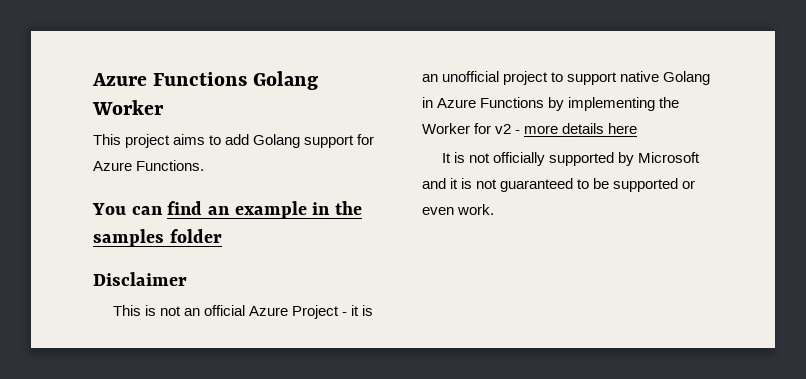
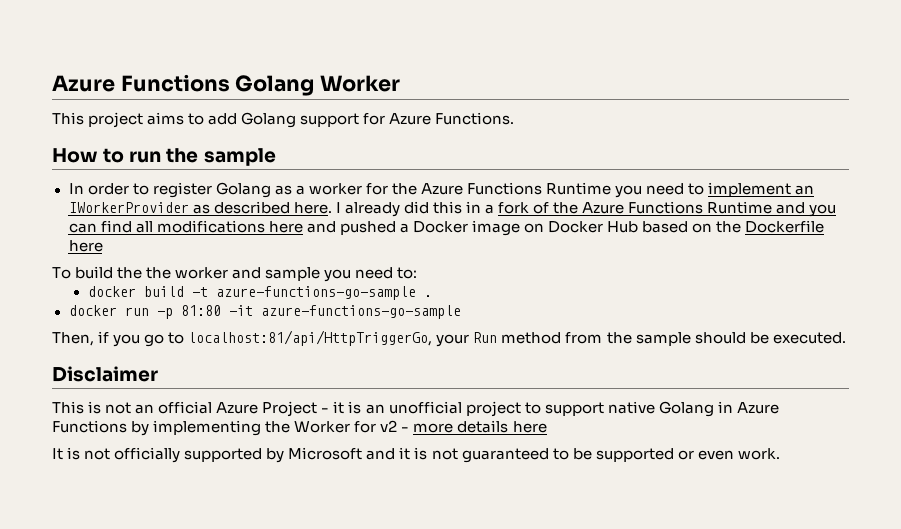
[92,201,363,219] [93,229,222,247] You can find an example in the samples folder -> [52,148,276,166] [68,182,815,198] [68,201,837,217] [68,220,825,236] [68,240,103,252] [52,266,418,282] [87,286,432,300] [68,305,461,319] [52,330,846,347] How to run the sample // In order to register Golang as a worker for the Azure Functions Runtime you need to implement an IWorkerProvider as described here. I already did this in a fork of the Azure Functions Runtime and you can find all modifications here and pushed a Docker image on Docker Hub based on the Dockerfile here // To build the the worker and sample you need to: // docker build -t azure-functions-go-sample . // docker run -p 81:80 -it azure-functions-go-sample // Then, if you go to localhost:81/api/HttpTriggerGo, your Run method from the sample should be executed.

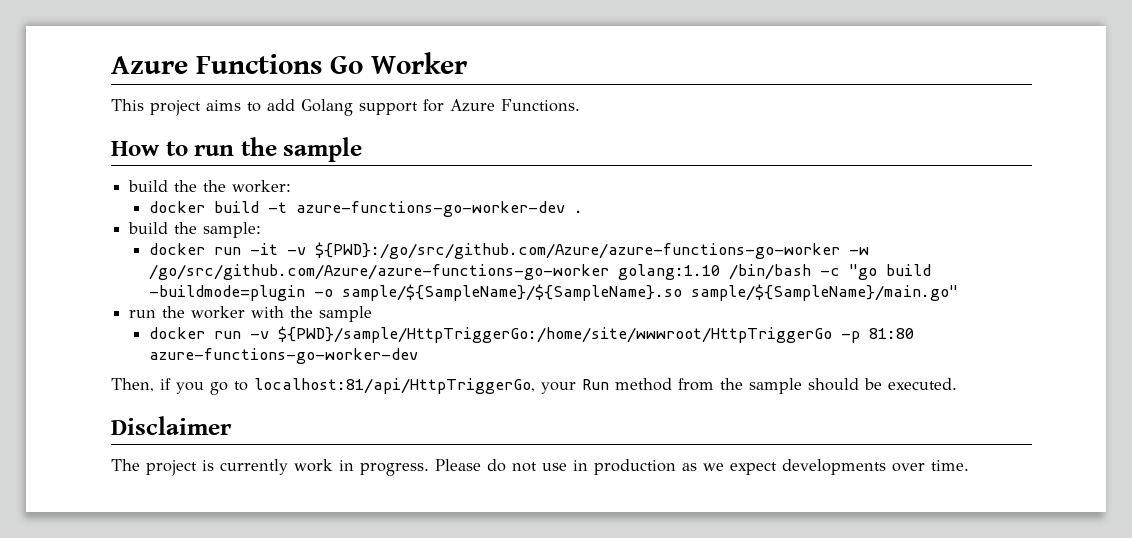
[52,74,315,96] Azure Functions Golang -> [111,54,363,74] Azure Functions Go
[68,182,815,198] [68,201,837,217] [68,220,825,236] [68,240,103,252] [52,266,418,282] In order to register Golang as a worker for the Azure Functions Runtime you need to implement an IWorkerProvider as described here. I already did this in a fork of the Azure Functions Runtime and you can find all modifications here and pushed a Docker image on Docker Hub based on the Dockerfile here // To build the the worker and sample you need to: -> [128,180,292,193] build the the worker:
[215,286,416,300] azure-functions-go-sample -> [296,201,566,217] azure-functions-go-worker-dev
[68,305,461,319] // docker run -p 81:80 -it azure-functions-go-sample -> [128,222,262,238] [149,242,870,259] [149,264,932,280] [149,284,959,301] [129,306,373,322] [149,326,915,343] [149,348,419,364] // build the sample: // docker run -it -v ${PWD}:/go/src/github.com/Azure/azure-functions-go-worker -w /go/src/github.com/Azure/azure-functions-go-worker golang:1.10 /bin/bash -c "go build -buildmode=plugin -o sample/${SampleName}/${SampleName}.so sample/${SampleName}/main.go" // run the worker with the sample // docker run -v ${PWD}/sample/HttpTriggerGo:/home/site/wwwroot/HttpTriggerGo -p 81:80 azure-functions-go-worker-dev
[52,401,779,417] [52,420,547,436] [52,447,780,463] This is not an official Azure Project - it is an unofficial project to support native Golang in Azure Functions by implementing the Worker for v2 - more details here // It is not officially supported by Microsoft and it is not guaranteed to be supported or even work. -> [111,459,969,476] The project is currently work in progress. Please do not use in production as we expect developments over time.

